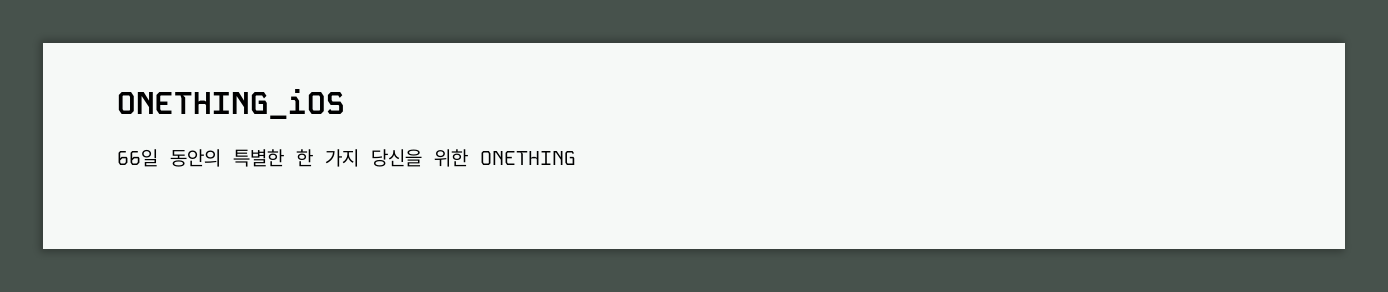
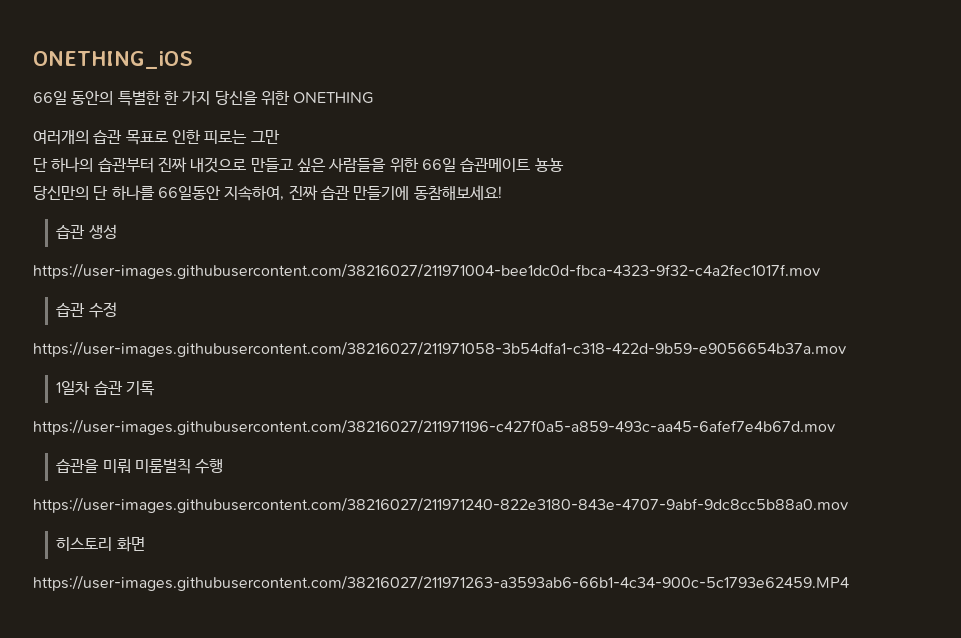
(576, 158) none -> [33,129,280,145] [33,157,564,173] [33,185,502,201] [56,224,117,239] [33,263,820,279] [56,302,117,318] [33,341,846,357] [56,381,155,396] [33,419,835,435] [56,458,224,474] [33,497,848,513] [56,536,145,552] [33,575,849,591] // 여러개의 습관 목표로 인한 피로는 그만 // 단 하나의 습관부터 진짜 내것으로 만들고 싶은 사람들을 위한 66일 습관메이트 뇽뇽 // 당신만의 단 하나를 66일동안 지속하여, 진짜 습관 만들기에 동참해보세요! // 습관 생성 // https://user-images.githubusercontent.com/38216027/211971004-bee1dc0d-fbca-4323-9f32-c4a2fec1017f.mov // 습관 수정 // https://user-images.githubusercontent.com/38216027/211971058-3b54dfa1-c318-422d-9b59-e9056654b37a.mov // 1일차 습관 기록 // https://user-images.githubusercontent.com/38216027/211971196-c427f0a5-a859-493c-aa45-6afef7e4b67d.mov // 습관을 미뤄 미룸벌칙 수행 // https://user-images.githubusercontent.com/38216027/211971240-822e3180-843e-4707-9abf-9dc8cc5b88a0.mov // 히스토리 화면 // https://user-images.githubusercontent.com/38216027/211971263-a3593ab6-66b1-4c34-900c-5c1793e62459.MP4

